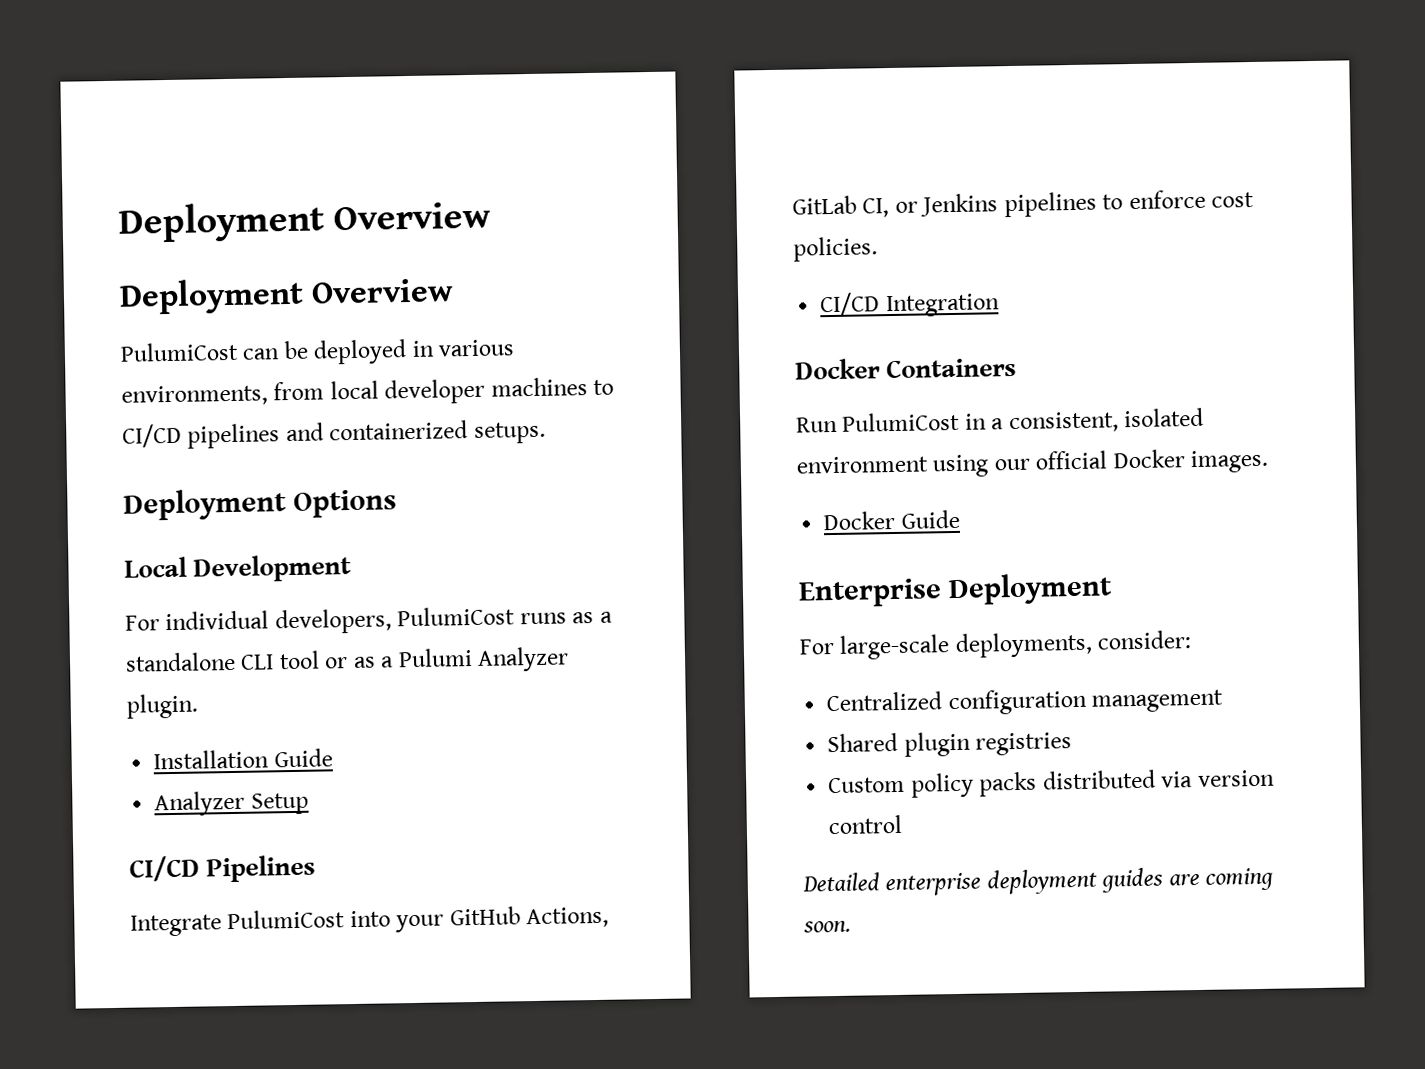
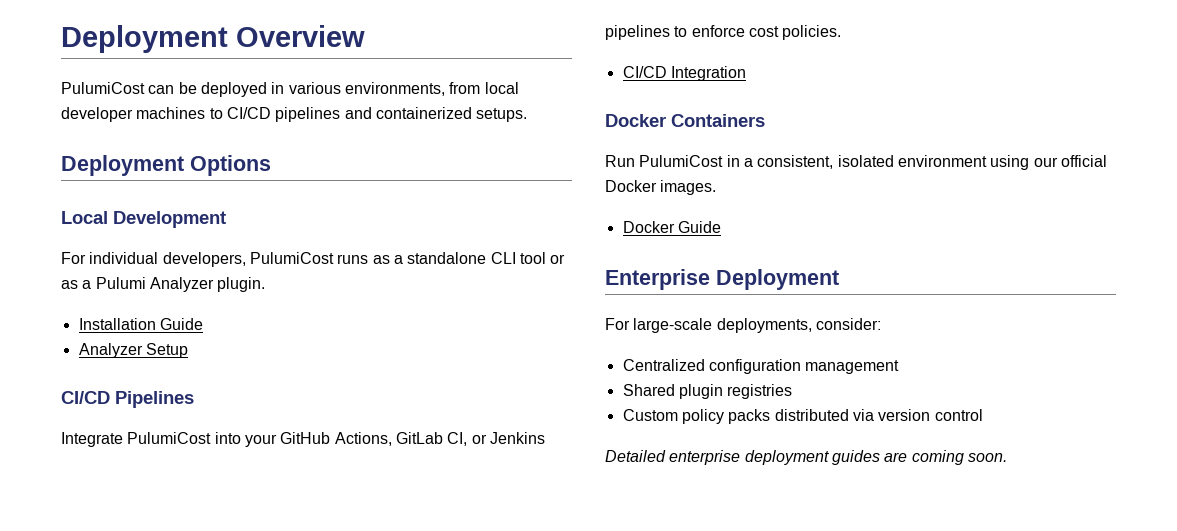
[118,201,492,243] [119,277,455,315] Deployment Overview // Deployment Overview -> [61,25,365,53] Deployment Overview

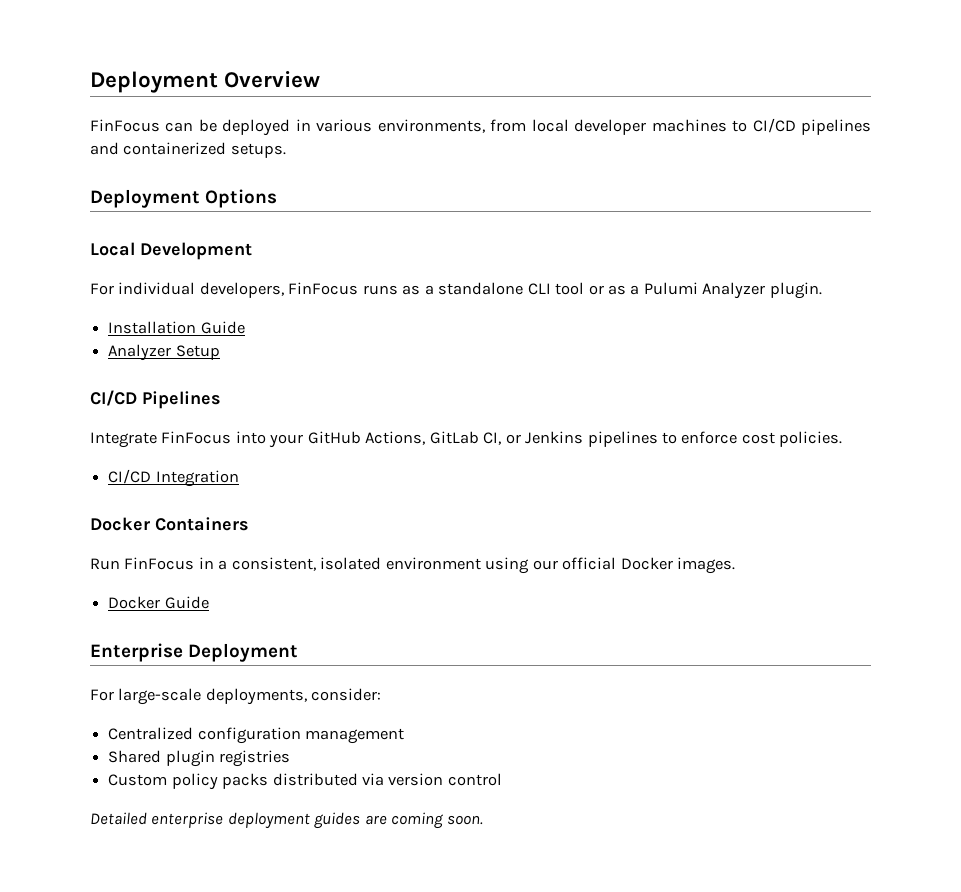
[61,82,145,94] PulumiCost -> [90,119,160,132] FinFocus
[249,252,334,264] PulumiCost -> [288,282,359,295] FinFocus
[127,432,212,444] PulumiCost -> [161,431,232,444] FinFocus
[639,155,724,167] PulumiCost -> [124,557,195,570] FinFocus

